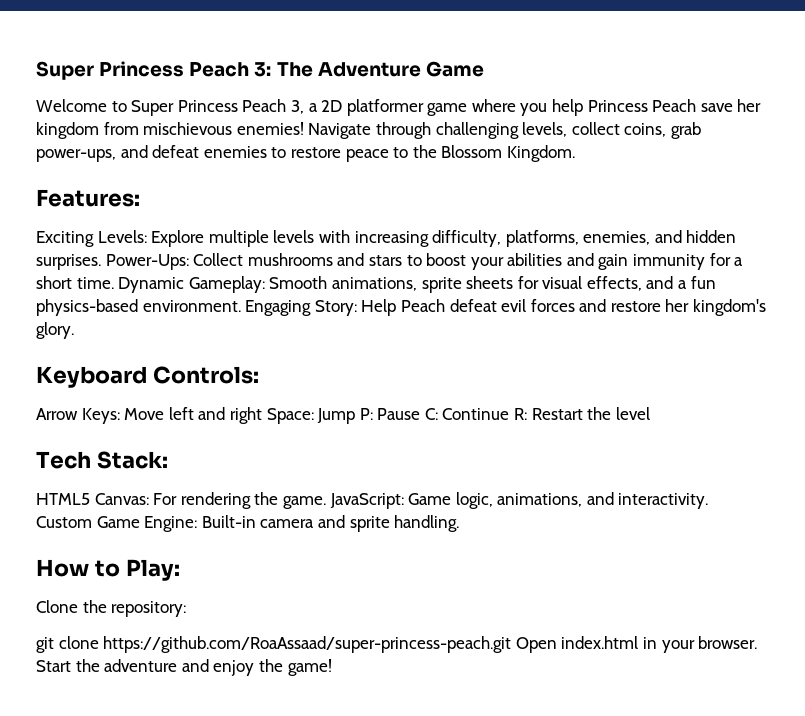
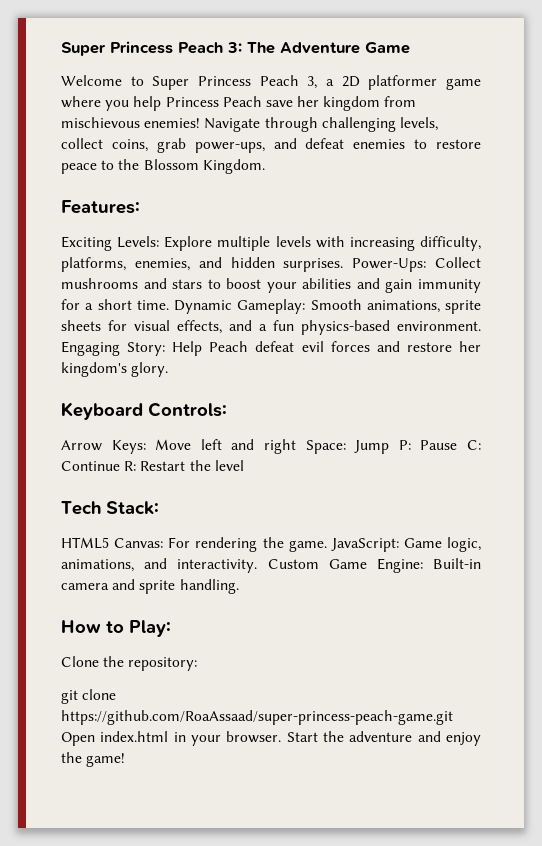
[103,636,512,653] https://github.com/RoaAssaad/super-princess-peach.git -> [61,710,453,725] https://github.com/RoaAssaad/super-princess-peach-game.git

